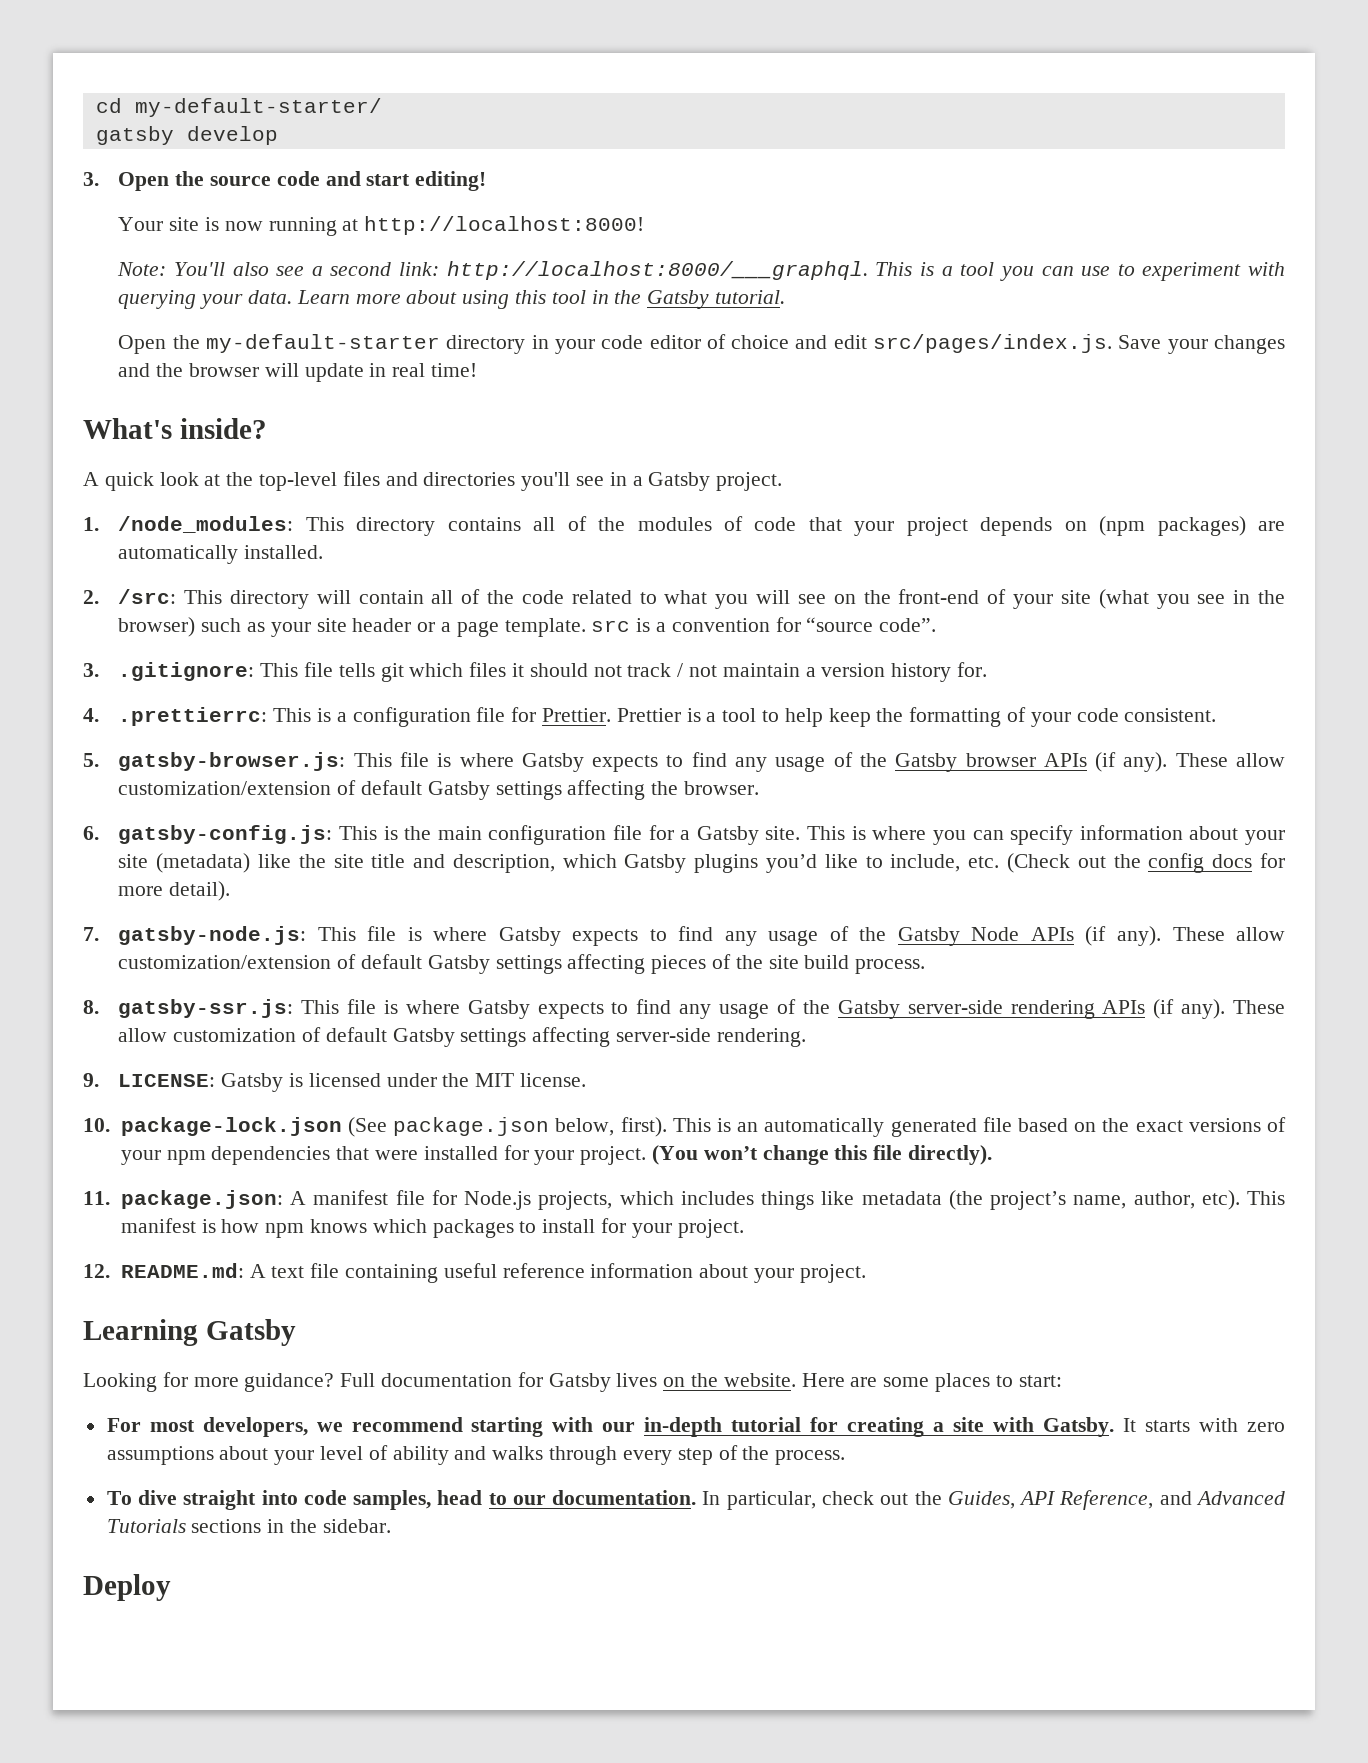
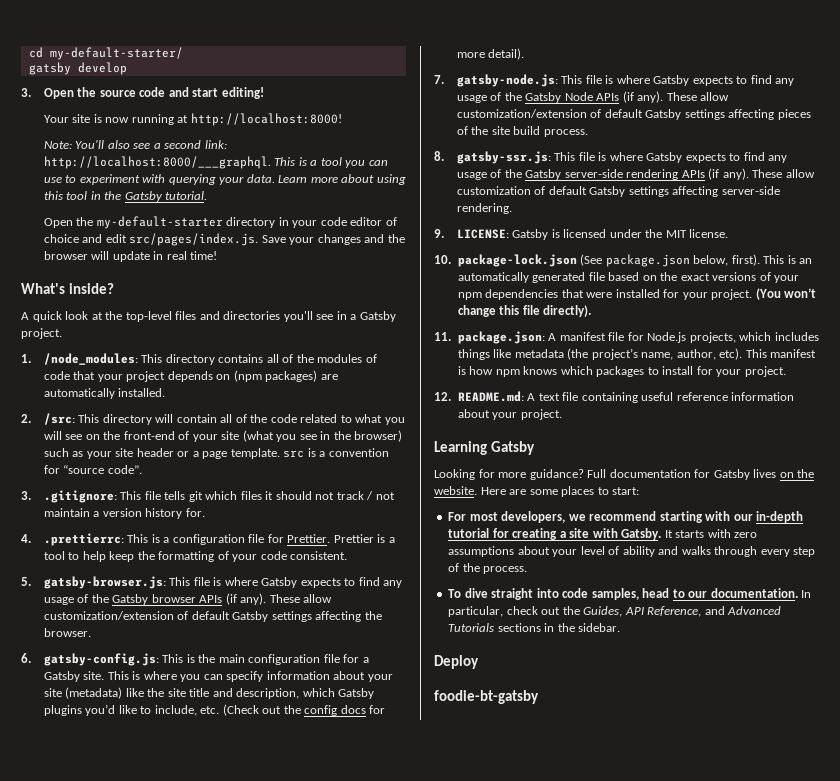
(171, 1587) none -> [434,690,539,704] // foodie-bt-gatsby

